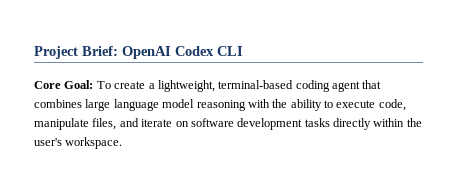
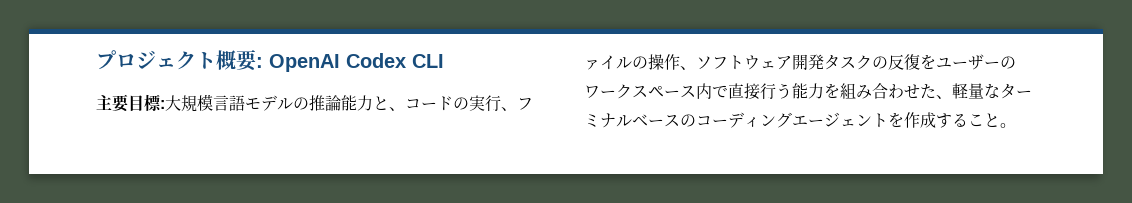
[34,46,243,59] [34,80,382,92] [34,99,406,111] [34,118,422,130] [34,137,123,149] Project Brief: OpenAI Codex CLI // Core Goal: To create a lightweight, terminal-based coding agent that combines large language model reasoning with the ability to execute code, manipulate files, and iterate on software development tasks directly within the user's workspace. -> [96,50,444,72] [96,94,533,112] [584,54,1016,70] [584,83,1032,100] [584,112,1016,128] プロジェクト概要: OpenAI Codex CLI // 主要目標:大規模言語モデルの推論能力と、コードの実行、ファイルの操作、ソフトウェア開発タスクの反復をユーザーのワークスペース内で直接行う能力を組み合わせた、軽量なターミナルベースのコーディングエージェントを作成すること。

